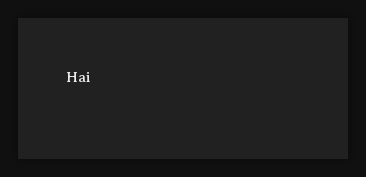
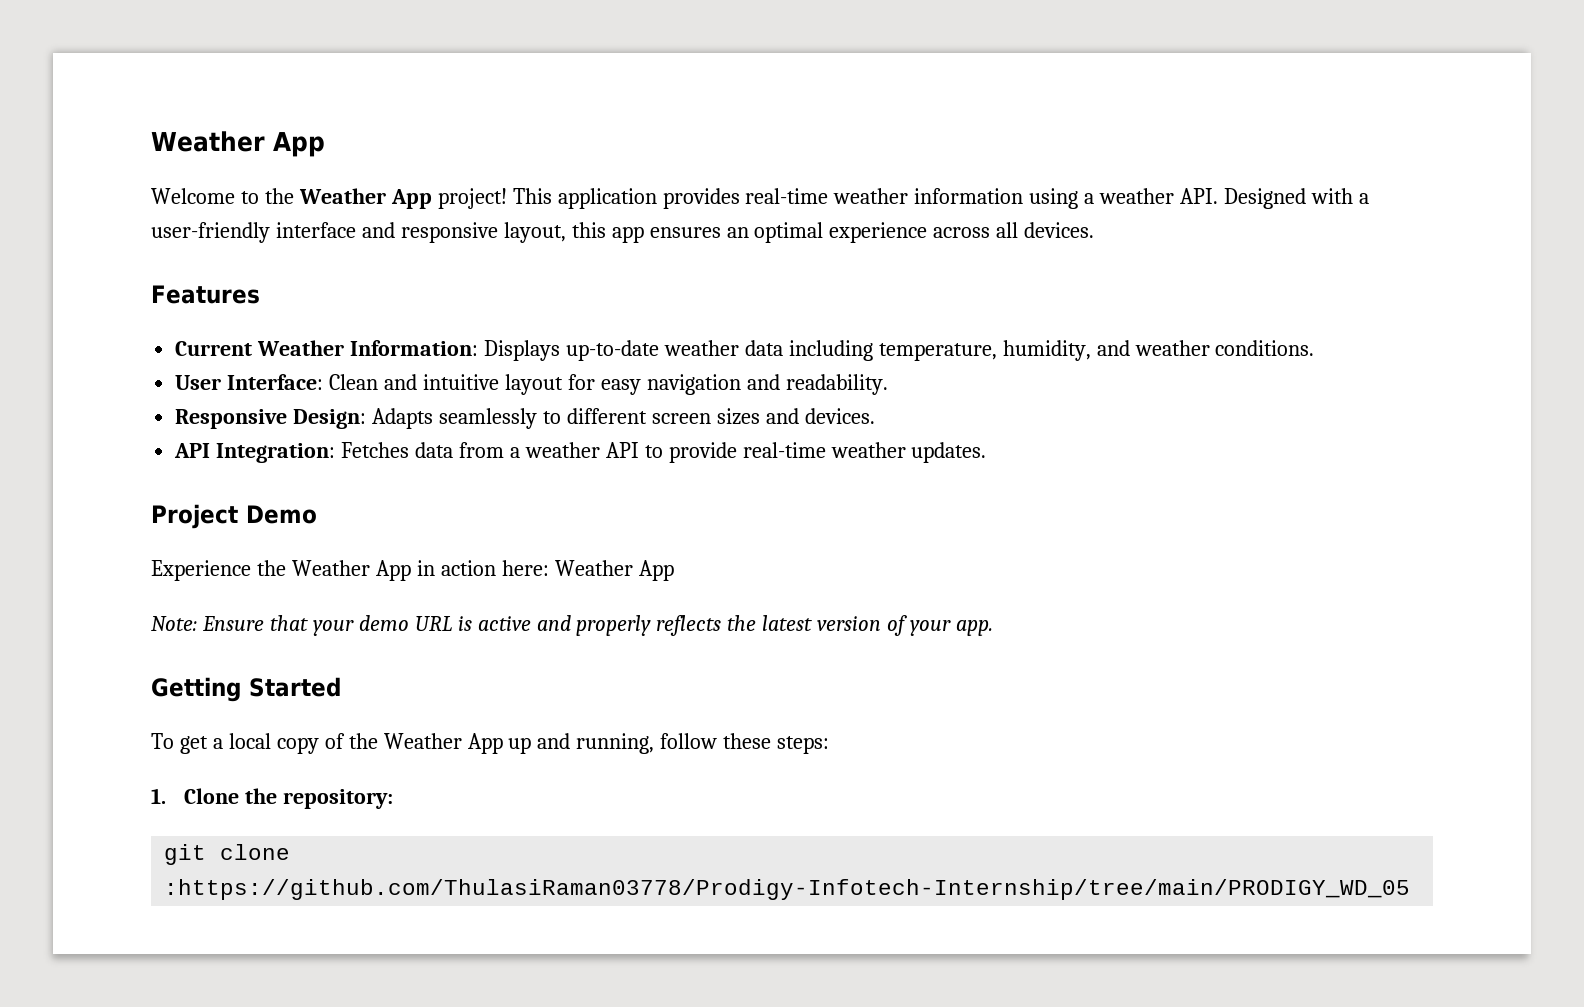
[66,72,90,82] Hai -> [151,131,325,157] [151,188,1369,209] [151,222,1095,243] [151,285,260,304] [175,340,1315,361] [175,374,888,395] [175,408,875,429] [174,442,987,463] [151,504,317,529] [151,560,674,581] [151,615,994,636] [151,677,341,702] [151,733,830,754] [151,788,393,809] [164,844,291,865] [164,879,1411,900] Weather App // Welcome to the Weather App project! This application provides real-time weather information using a weather API. Designed with a user-friendly interface and responsive layout, this app ensures an optimal experience across all devices. // Features // Current Weather Information: Displays up-to-date weather data including temperature, humidity, and weather conditions. // User Interface: Clean and intuitive layout for easy navigation and readability. // Responsive Design: Adapts seamlessly to different screen sizes and devices. // API Integration: Fetches data from a weather API to provide real-time weather updates. // Project Demo // Experience the Weather App in action here: Weather App // Note: Ensure that your demo URL is active and properly reflects the latest version of your app. // Getting Started // To get a local copy of the Weather App up and running, follow these steps: // 1. Clone the repository: // git clone :https://github.com/ThulasiRaman03778/Prodigy-Infotech-Internship/tree/main/PRODIGY_WD_05

